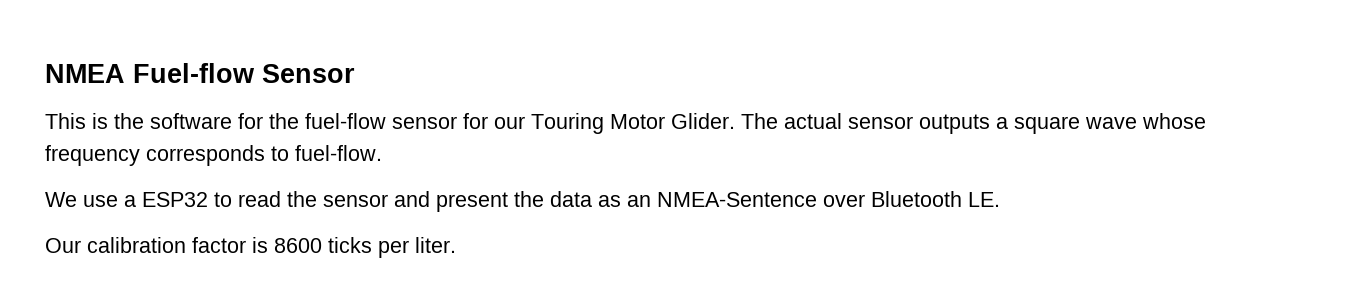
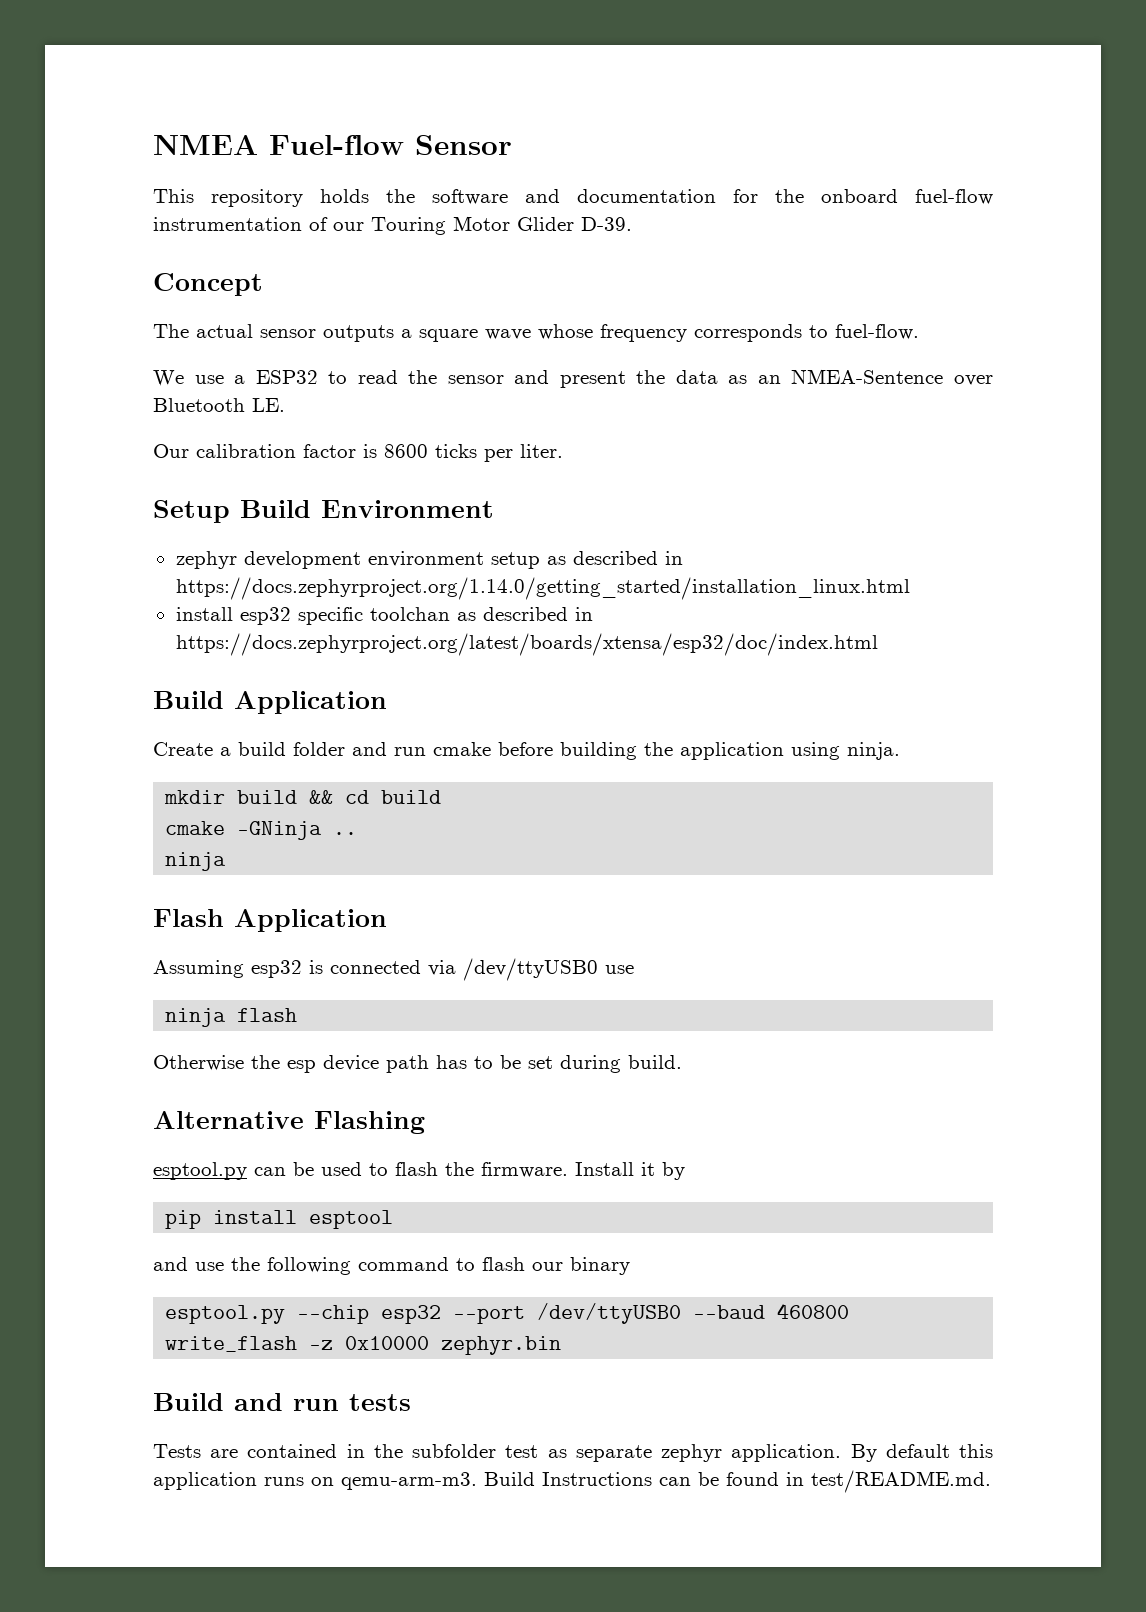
[92,113,735,134] is the software for the fuel-flow sensor for our Touring Motor Glider. -> [211,189,993,207] [153,216,632,235] [153,273,263,296] repository holds the software and documentation for the onboard fuel-flow instrumentation of our Touring Motor Glider D-39. // Concept //
(456, 245) none -> [153,500,494,523] [175,551,683,569] [175,577,910,600] [175,607,593,625] [175,633,878,656] [153,691,387,714] [153,742,900,760] [164,790,442,804] [165,821,358,840] [165,852,227,871] [153,909,387,932] [153,958,634,981] [165,1008,298,1027] [153,1055,682,1073] [153,1111,425,1134] [153,1162,685,1180] [165,1210,394,1229] [153,1257,630,1275] [165,1303,850,1324] [165,1336,562,1355] [153,1393,411,1411] [153,1444,994,1462] [153,1470,991,1493] // Setup Build Environment // zephyr development environment setup as described in https://docs.zephyrproject.org/1.14.0/getting_started/installation_linux.html // install esp32 specific toolchan as described in https://docs.zephyrproject.org/latest/boards/xtensa/esp32/doc/index.html // Build Application // Create a build folder and run cmake before building the application using ninja. // mkdir build && cd build // cmake -GNinja .. // ninja // Flash Application // Assuming esp32 is connected via /dev/ttyUSB0 use // ninja flash // Otherwise the esp device path has to be set during build. // Alternative Flashing // esptool.py can be used to flash the firmware. Install it by // pip install esptool // and use the following command to flash our binary // esptool.py --chip esp32 --port /dev/ttyUSB0 --baud 460800 write_flash -z 0x10000 zephyr.bin // Build and run tests // Tests are contained in the subfolder test as separate zephyr application. By default this application runs on qemu-arm-m3. Build Instructions can be found in test/README.md.

